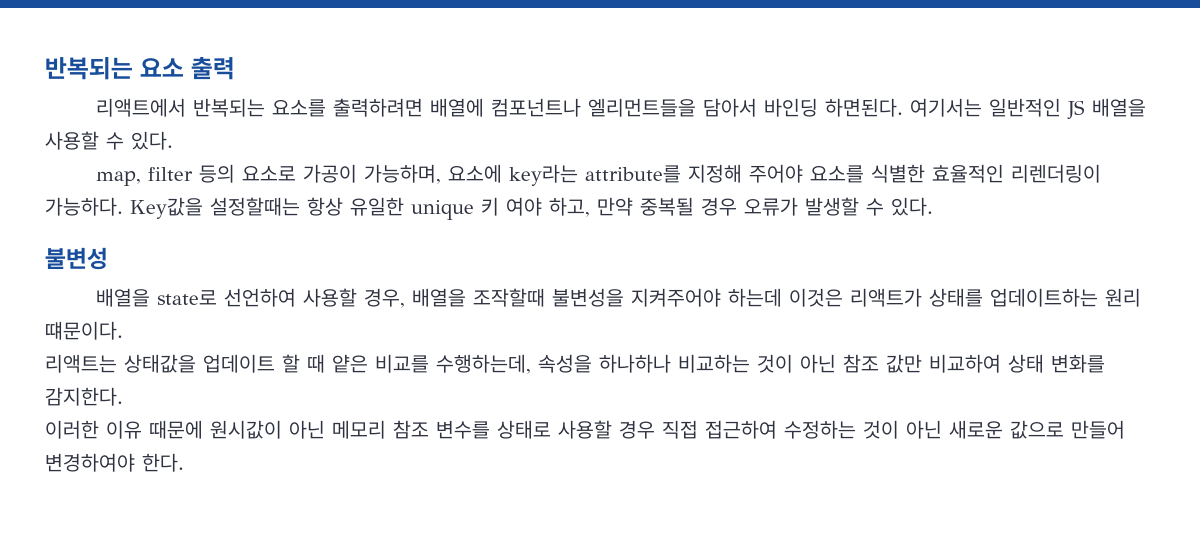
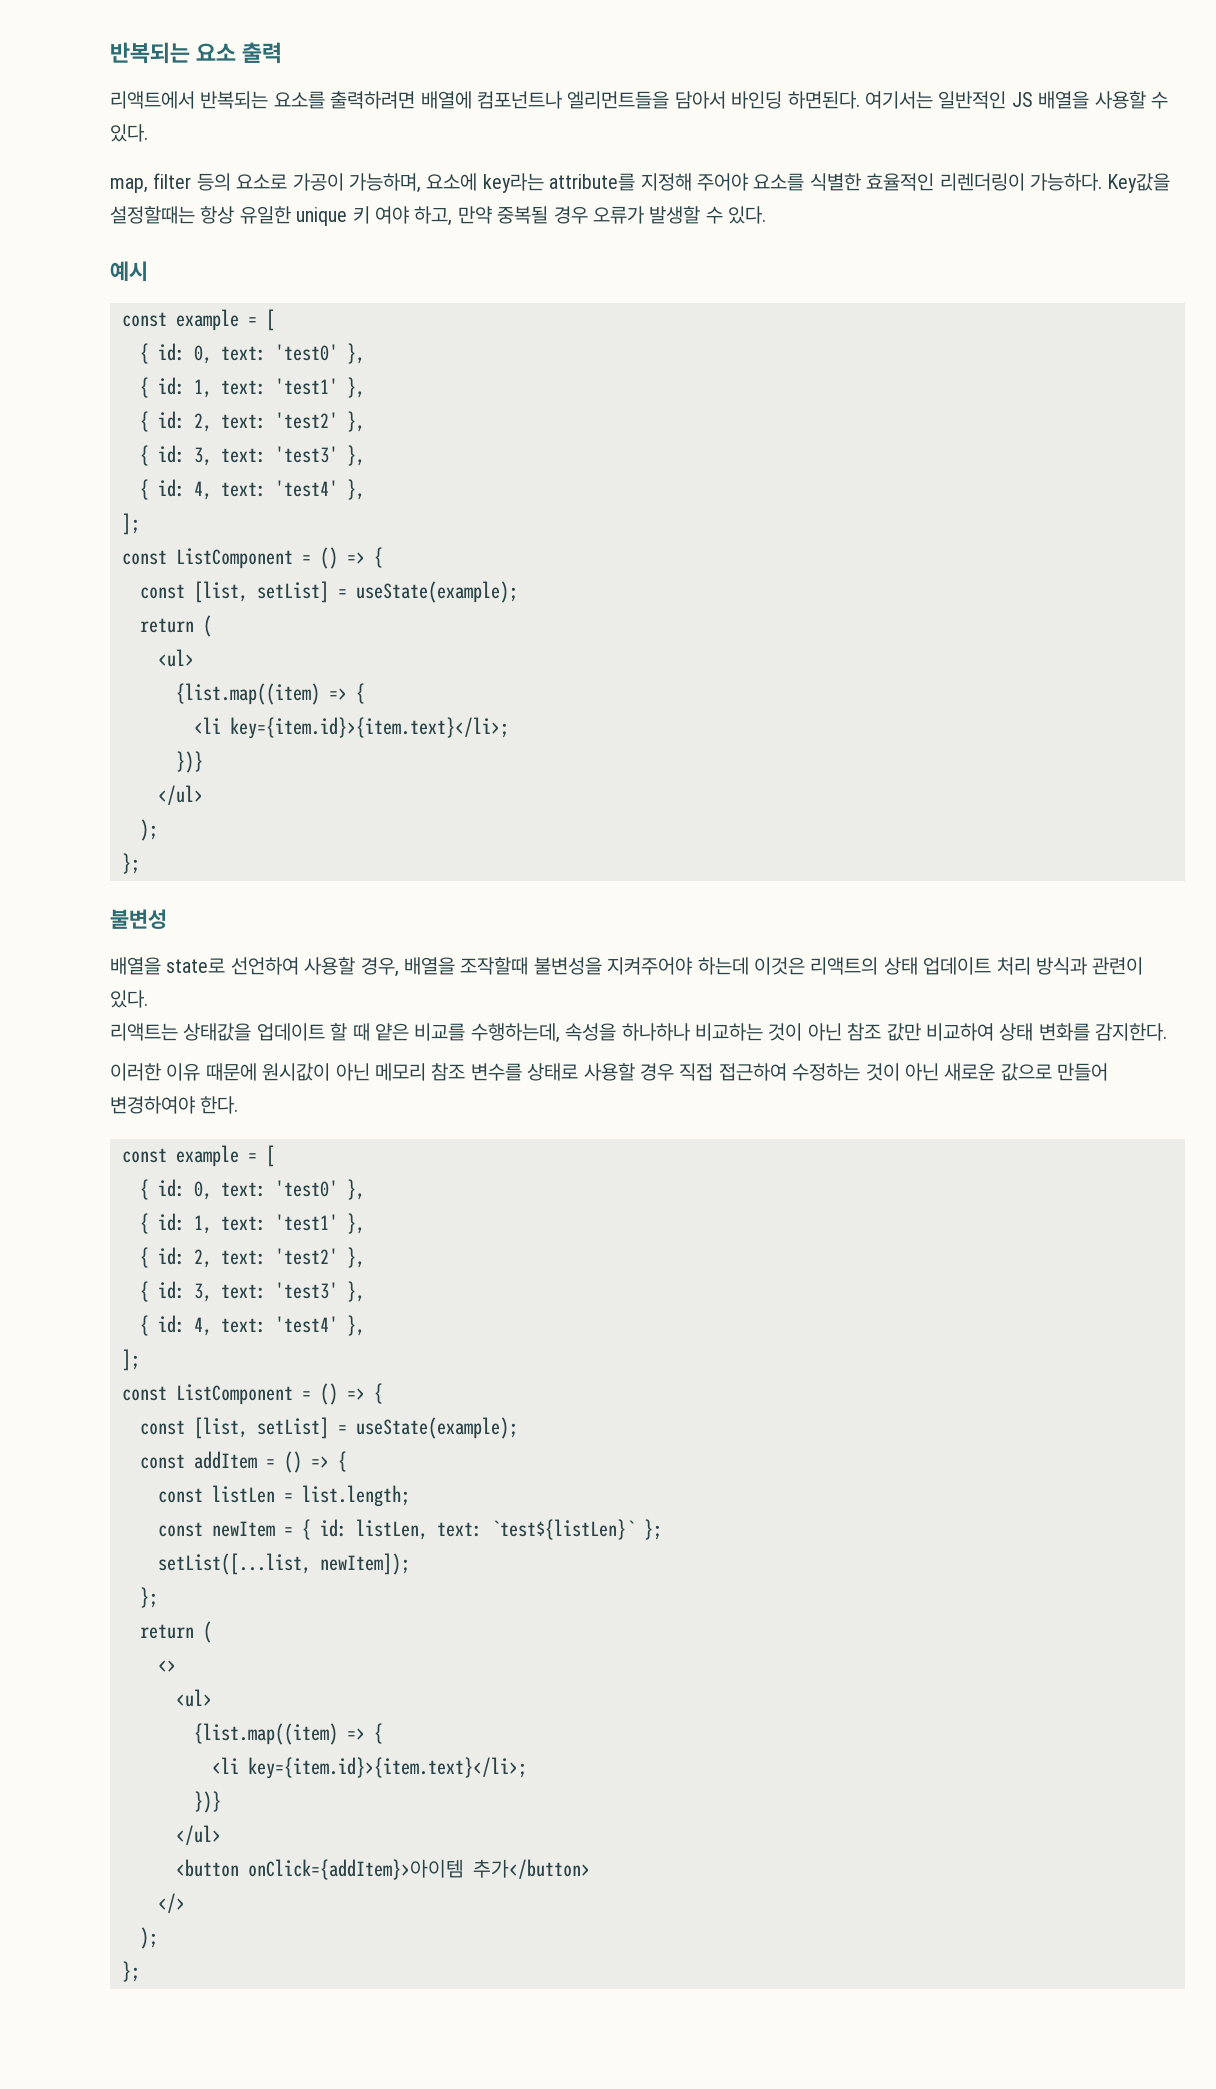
(933, 206) none -> [110,261,148,282] [122,309,275,331] [140,343,365,364] [140,377,365,398] [140,411,365,432] [140,445,365,466] [140,479,365,500] [122,513,140,535] [122,547,383,569] [140,581,518,603] [140,615,212,637] [158,649,194,667] [176,683,365,705] [194,717,509,739] [176,751,203,773] [158,785,203,805] [140,819,158,841] [122,853,140,874] // 예시 // const example = [ // { id: 0, text: 'test0' }, // { id: 1, text: 'test1' }, // { id: 2, text: 'test2' }, // { id: 3, text: 'test3' }, // { id: 4, text: 'test4' }, // ]; // const ListComponent = () => { // const [list, setList] = useState(example); // return ( // <ul> // {list.map((item) => { // <li key={item.id}>{item.text}</li>; // })} // </ul> // ); // };
[849,288,1141,307] [45,321,123,340] 리액트가 상태를 업데이트하는 원리 떄문이다. -> [810,957,1144,975] [110,990,148,1008] 리액트의 상태 업데이트 처리 방식과 관련이 있다.
(184, 462) none -> [122,1145,275,1167] [140,1179,365,1200] [140,1213,365,1234] [140,1247,365,1268] [140,1281,365,1302] [140,1315,365,1336] [122,1349,140,1371] [122,1383,383,1405] [140,1417,518,1439] [140,1451,347,1473] [158,1485,410,1507] [158,1519,662,1540] [158,1553,410,1575] [140,1587,158,1608] [140,1621,212,1643] [158,1660,176,1672] [176,1689,212,1707] [194,1723,383,1745] [212,1757,527,1779] [194,1791,221,1813] [176,1825,221,1845] [176,1859,590,1880] [158,1893,185,1913] [140,1927,158,1949] [122,1961,140,1982] // const example = [ // { id: 0, text: 'test0' }, // { id: 1, text: 'test1' }, // { id: 2, text: 'test2' }, // { id: 3, text: 'test3' }, // { id: 4, text: 'test4' }, // ]; // const ListComponent = () => { // const [list, setList] = useState(example); // const addItem = () => { // const listLen = list.length; // const newItem = { id: listLen, text: `test${listLen}` }; // setList([...list, newItem]); // }; // return ( // <> // <ul> // {list.map((item) => { // <li key={item.id}>{item.text}</li>; // })} // </ul> // <button onClick={addItem}>아이템 추가</button> // </> // ); // };

